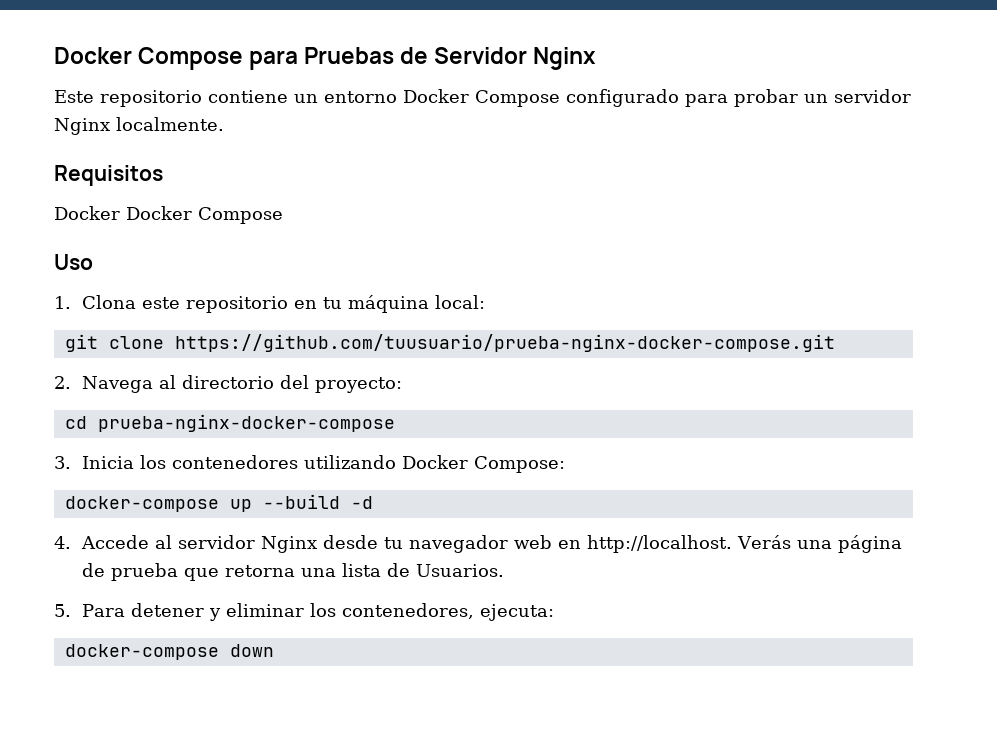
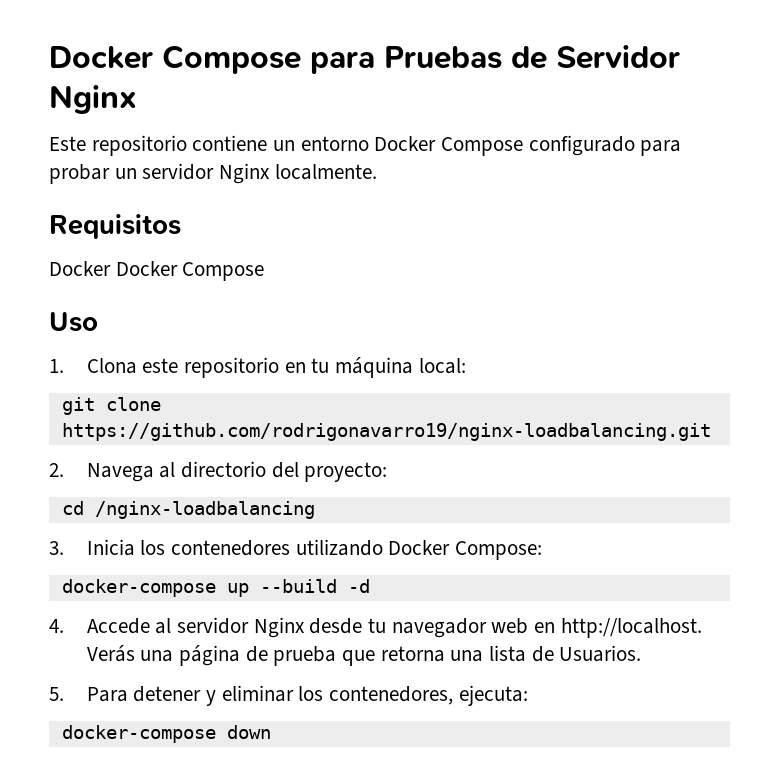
[174,334,835,352] https://github.com/tuusuario/prueba-nginx-docker-compose.git -> [61,423,711,441] https://github.com/rodrigonavarro19/nginx-loadbalancing.git
[97,414,395,432] prueba-nginx-docker-compose -> [94,501,315,519] /nginx-loadbalancing

